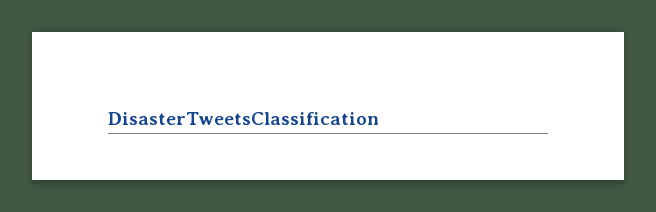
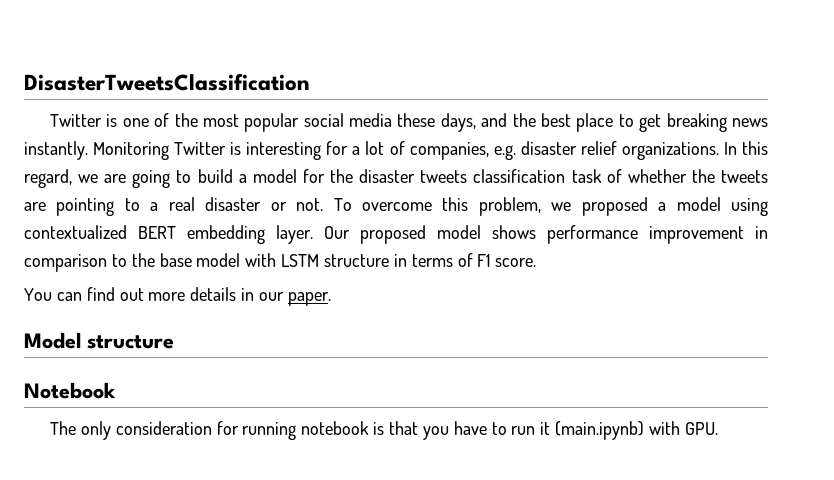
(379, 118) none -> [49,113,768,132] [24,141,768,160] [24,169,769,188] [24,197,768,216] [24,225,768,244] [24,253,537,272] [24,287,331,306] [24,332,174,349] [24,382,116,399] [49,421,718,440] // Twitter is one of the most popular social media these days, and the best place to get breaking news instantly. Monitoring Twitter is interesting for a lot of companies, e.g. disaster relief organizations. In this regard, we are going to build a model for the disaster tweets classification task of whether the tweets are pointing to a real disaster or not. To overcome this problem, we proposed a model using contextualized BERT embedding layer. Our proposed model shows performance improvement in comparison to the base model with LSTM structure in terms of F1 score. // You can find out more details in our paper. // Model structure // Notebook // The only consideration for running notebook is that you have to run it (main.ipynb) with GPU.

